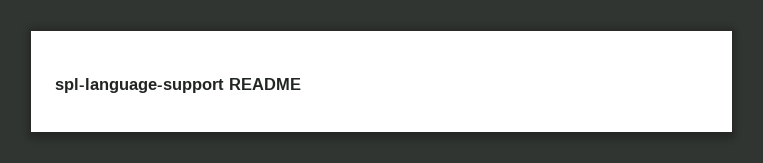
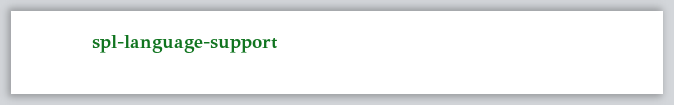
[229,78,301,90] README -> (278, 44) none

